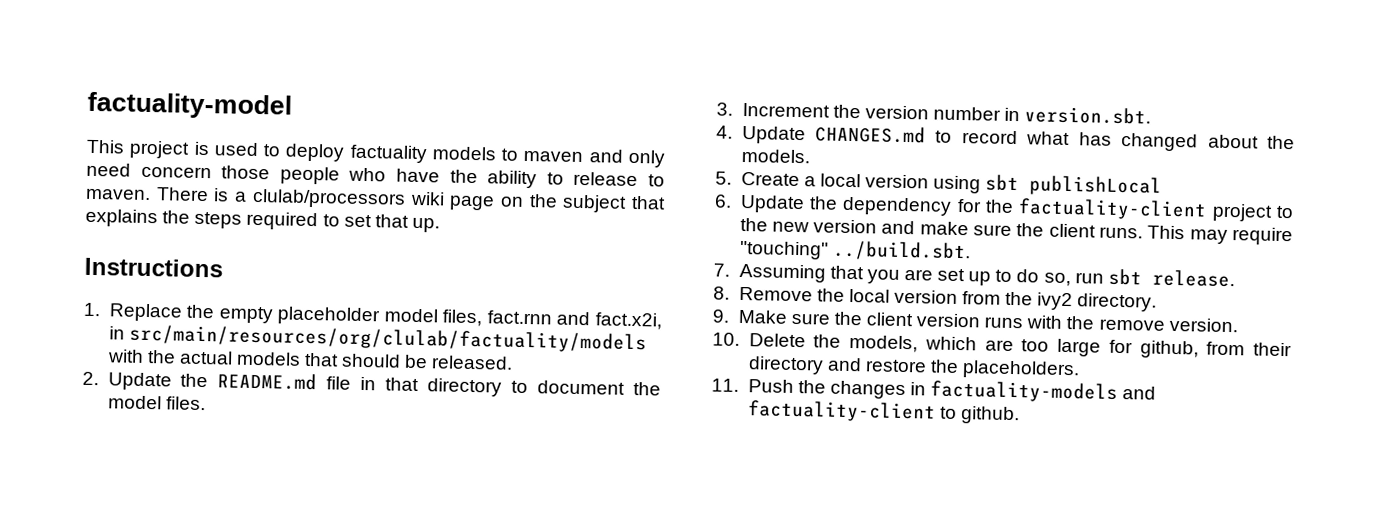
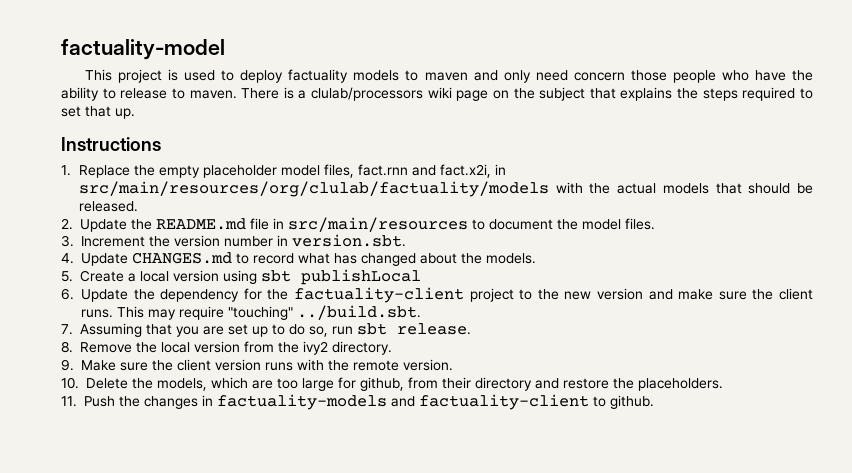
[385,377,503,397] that directory -> [288,217,468,232] src/main/resources
[1098,318,1165,331] remove -> [353,360,399,371] remote

